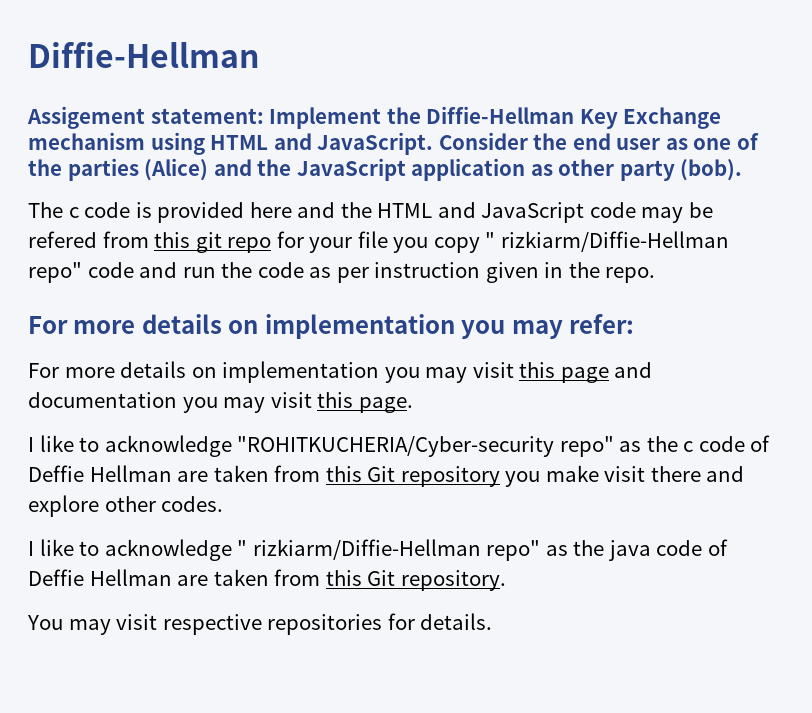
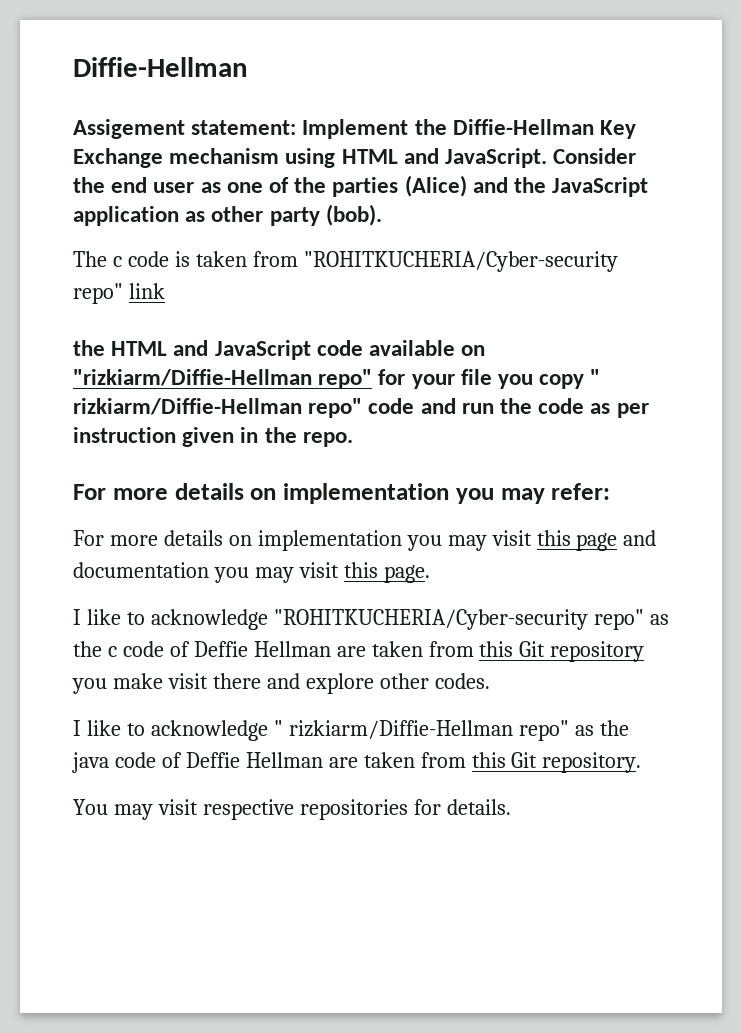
[157,202,336,223] provided here and -> [195,251,618,272] [73,283,165,304] taken from "ROHITKUCHERIA/Cyber-security repo" link //
[641,202,713,223] [28,231,272,253] may be refered from this git repo -> [369,340,486,356] [73,369,373,389] available on "rizkiarm/Diffie-Hellman repo"

